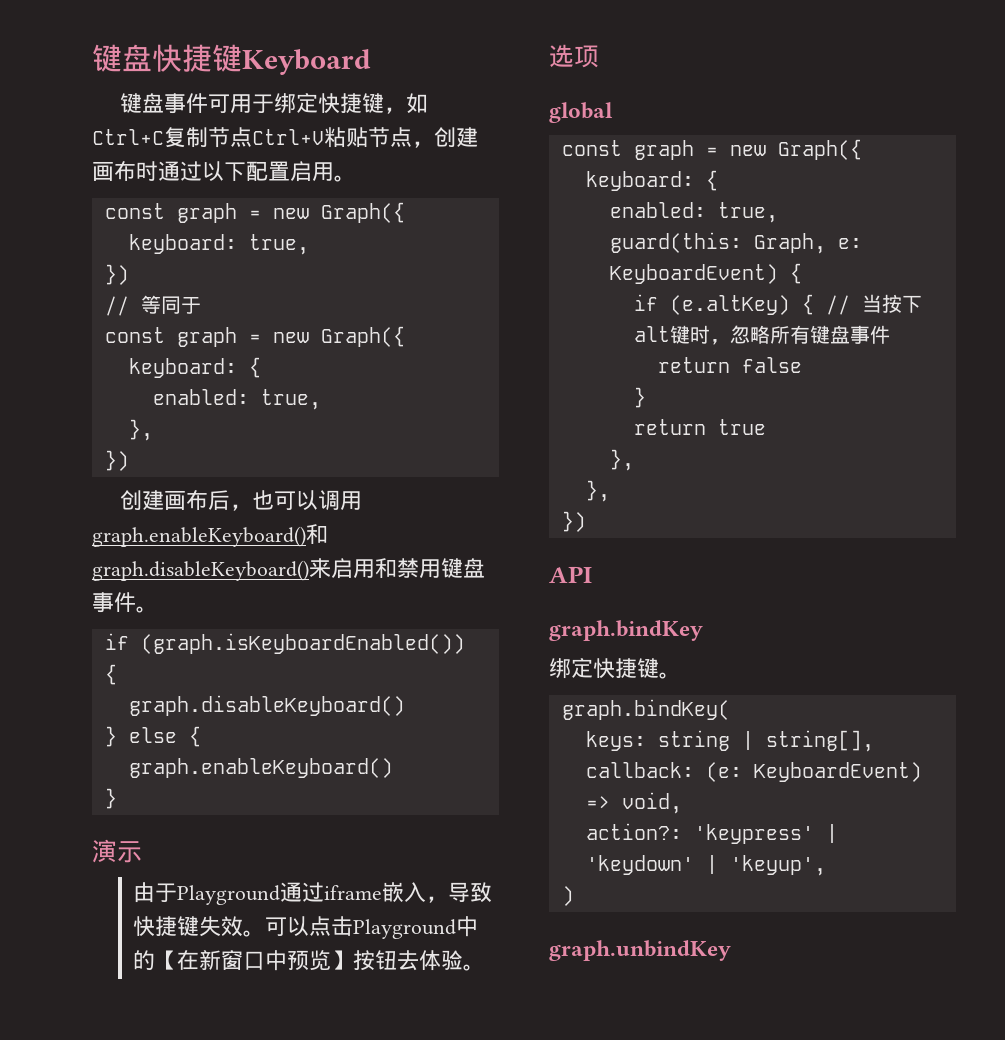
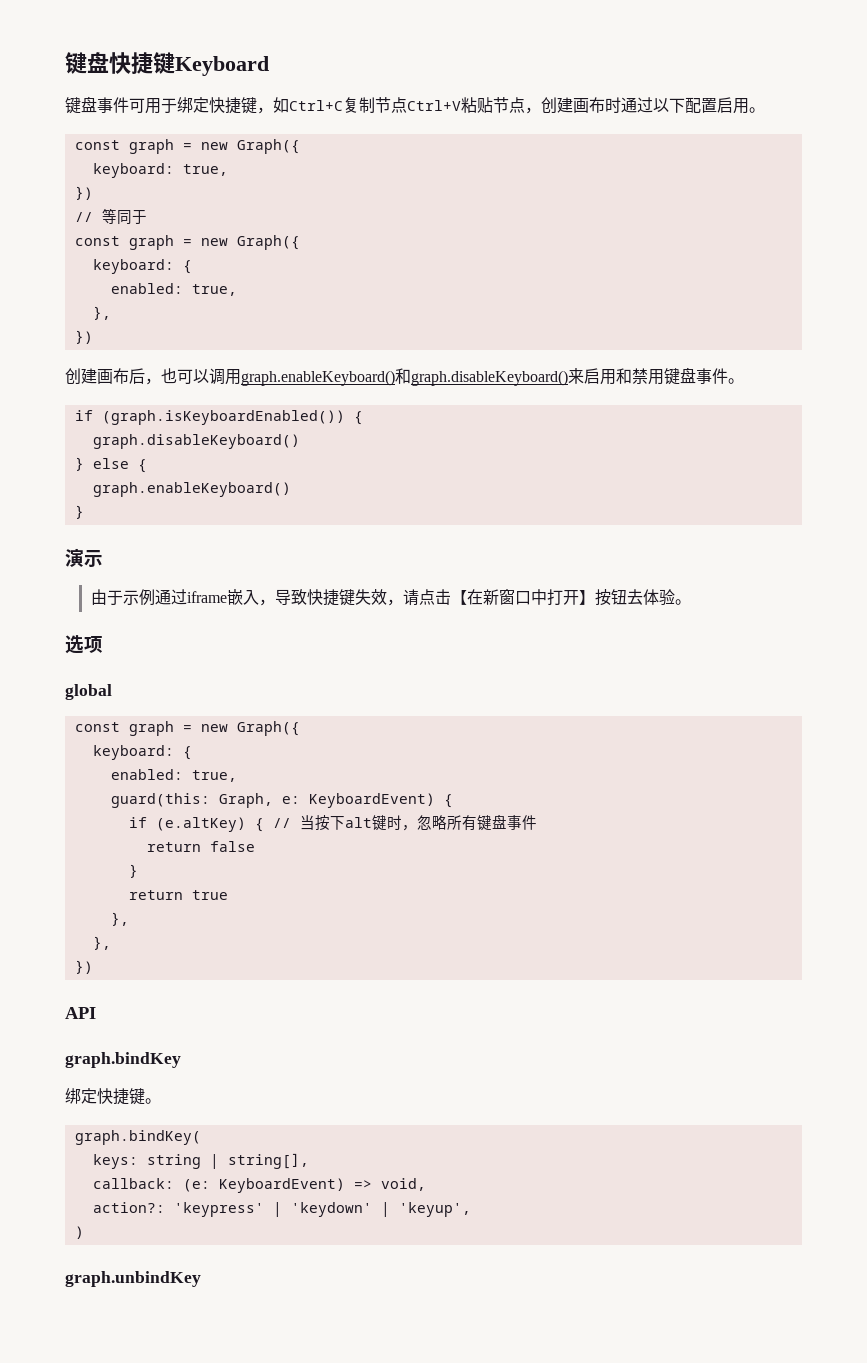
[177,885,281,905] Playground -> [122,589,155,606] 示例
[243,916,479,939] [133,950,156,970] 。可以点击Playground中的 -> [386,589,451,606] ，请点击
[287,950,332,970] 预览 -> [546,589,579,605] 打开

